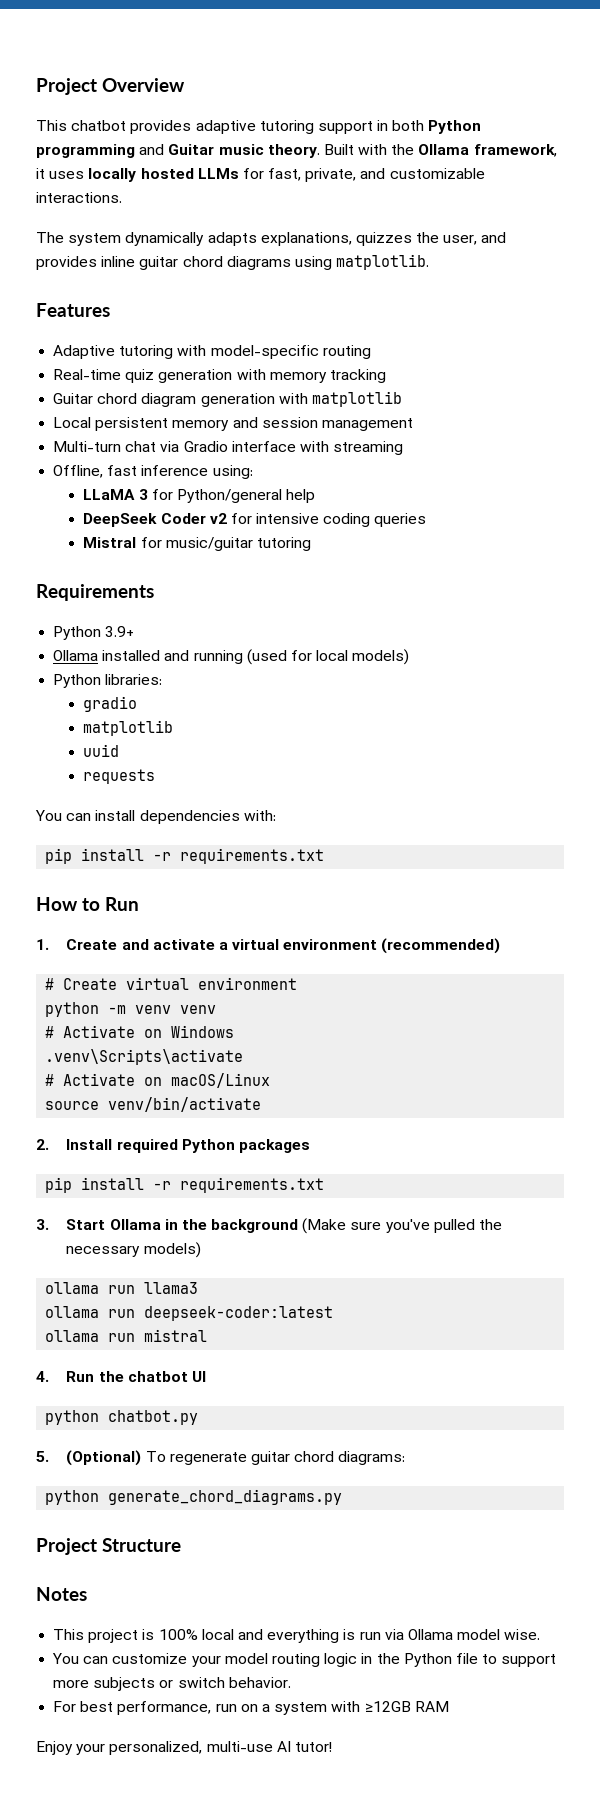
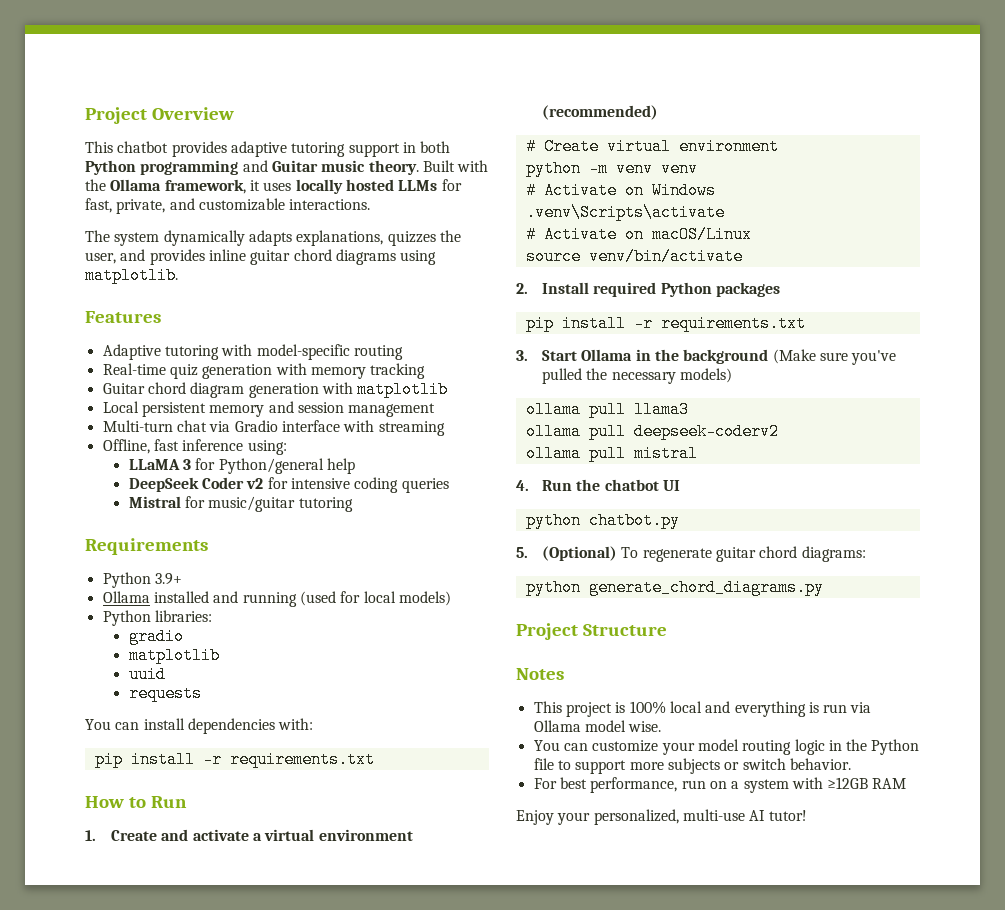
[108,1285,136,1294] run -> [588,401,626,418] pull
[108,1306,334,1321] [45,1330,136,1342] run deepseek-coder:latest // ollama run -> [588,423,779,440] [525,445,626,462] pull deepseek-coderv2 // ollama pull

